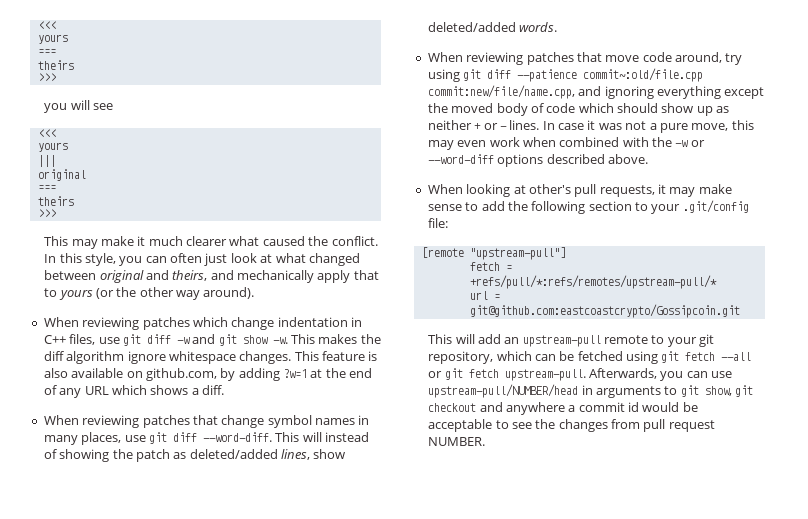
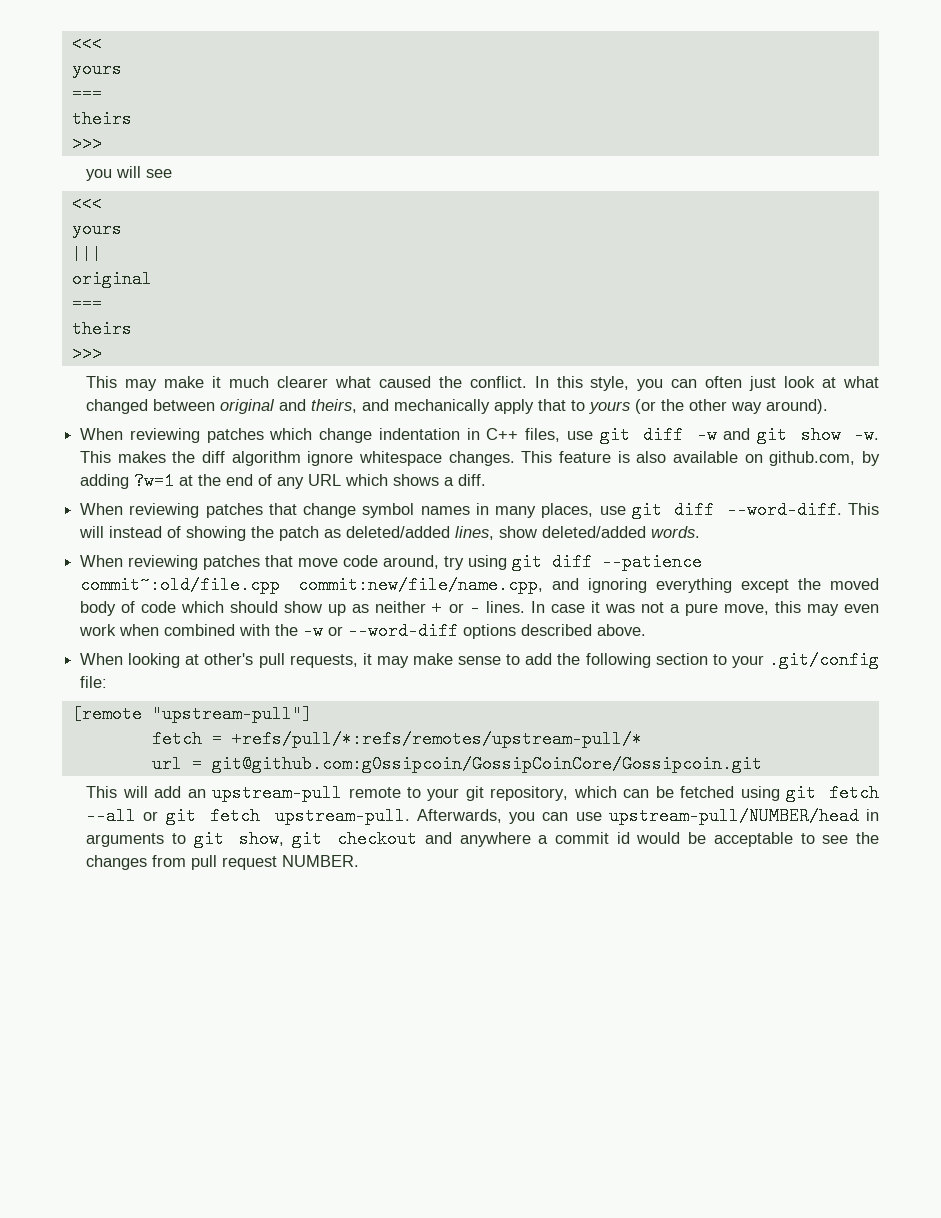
[469,304,740,318] git@github.com:eastcoastcrypto/Gossipcoin.git -> [211,755,762,773] git@github.com:g0ssipcoin/GossipCoinCore/Gossipcoin.git

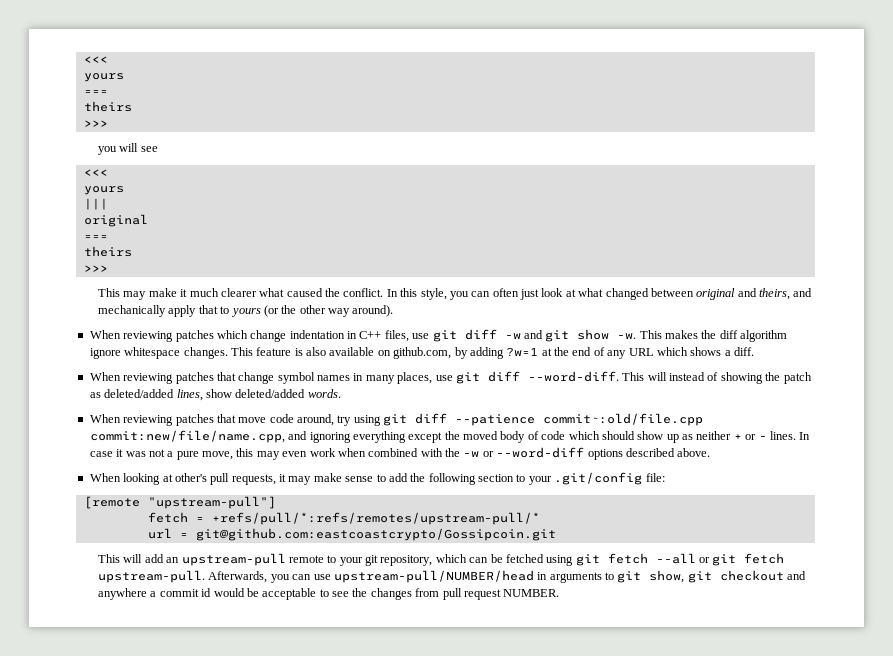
[211,755,762,773] git@github.com:g0ssipcoin/GossipCoinCore/Gossipcoin.git -> [195,528,556,541] git@github.com:eastcoastcrypto/Gossipcoin.git

